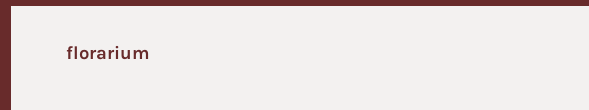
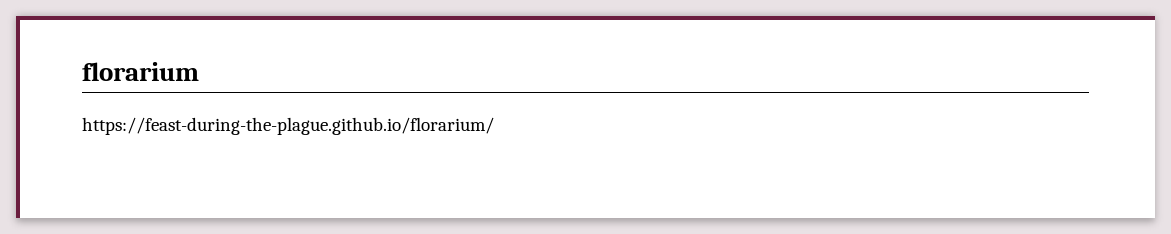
(150, 52) none -> [82,117,494,135] // https://feast-during-the-plague.github.io/florarium/

